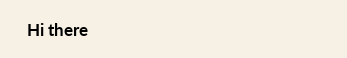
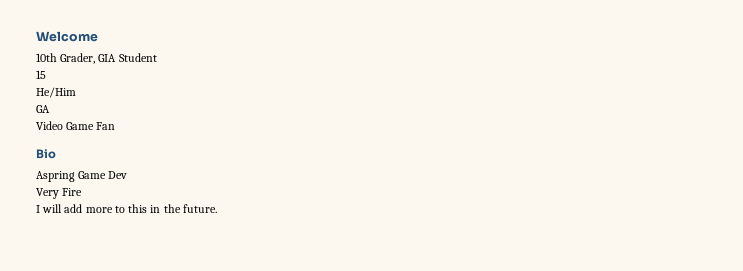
[27,23,89,36] Hi there -> [36,31,98,42] [36,53,157,64] [36,70,46,79] [36,87,76,98] [36,105,50,113] [36,121,116,130] [36,149,56,159] [36,171,128,182] [36,188,83,199] [36,204,217,213] Welcome // 10th Grader, GIA Student // 15 // He/Him // GA // Video Game Fan // Bio // Aspring Game Dev // Very Fire // I will add more to this in the future.

